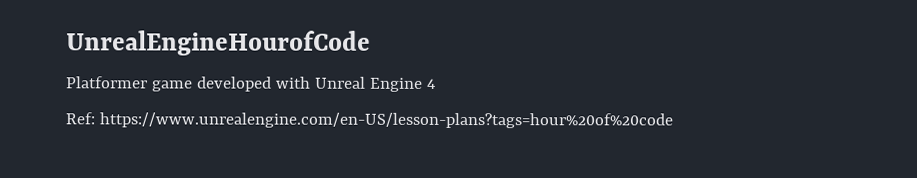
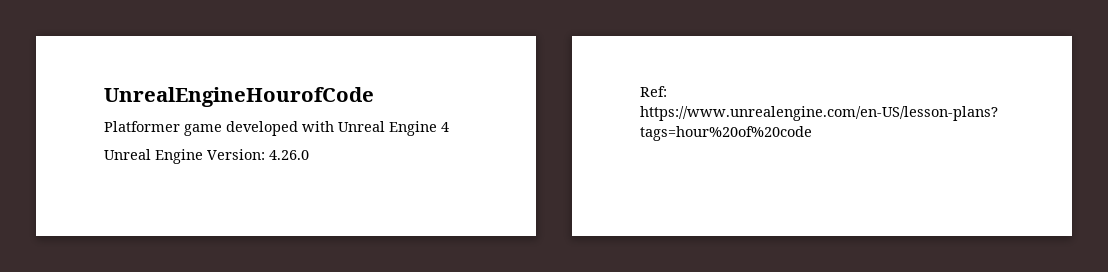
(436, 83) none -> [104,149,309,164] // Unreal Engine Version: 4.26.0

